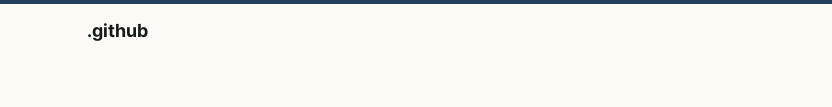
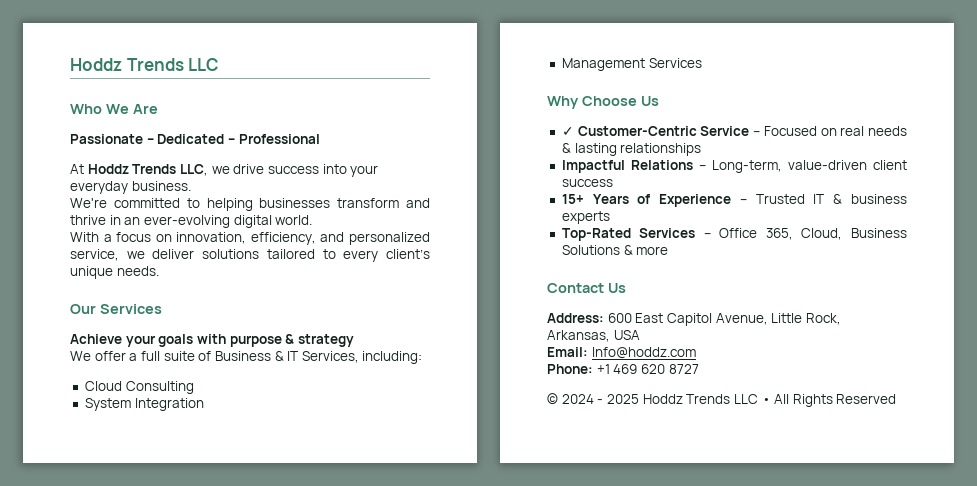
[87,23,148,41] .github -> [70,58,220,71] [70,104,158,114] [70,134,320,144] [70,164,379,177] [70,181,191,194] [70,198,430,211] [70,215,313,228] [70,232,430,245] [70,249,431,262] [70,266,159,279] [70,304,162,314] [70,334,354,347] [70,351,423,364] [84,381,194,394] [84,398,204,411] [561,58,702,71] [547,96,659,109] [561,126,907,136] [561,143,702,156] [561,160,907,173] [561,179,613,187] [561,194,907,207] [561,211,610,224] [561,228,907,241] [561,245,669,255] [547,283,626,293] [547,313,841,326] [547,330,640,342] [547,347,696,359] [547,364,699,374] [547,393,897,407] Hoddz Trends LLC // Who We Are // Passionate – Dedicated – Professional // At Hoddz Trends LLC, we drive success into your everyday business. // We're committed to helping businesses transform and thrive in an ever-evolving digital world. // With a focus on innovation, efficiency, and personalized service, we deliver solutions tailored to every client’s unique needs. // Our Services // Achieve your goals with purpose & strategy // We offer a full suite of Business & IT Services, including: // Cloud Consulting // System Integration // Management Services // Why Choose Us // ✓ Customer-Centric Service – Focused on real needs & lasting relationships // Impactful Relations – Long-term, value-driven client success // 15+ Years of Experience – Trusted IT & business experts // Top-Rated Services – Office 365, Cloud, Business Solutions & more // Contact Us // Address: 600 East Capitol Avenue, Little Rock, Arkansas, USA // Email: Info@hoddz.com // Phone: +1 469 620 8727 // © 2024 - 2025 Hoddz Trends LLC • All Rights Reserved

